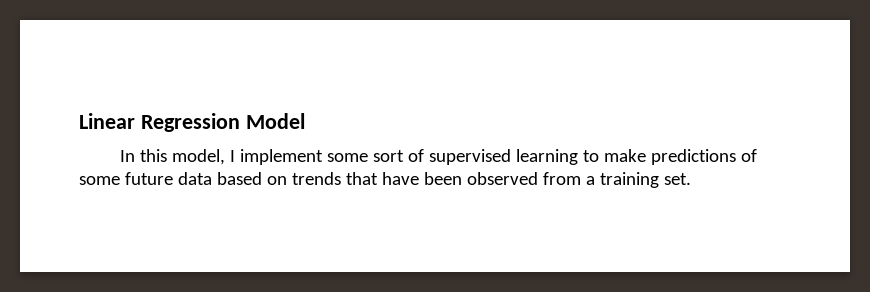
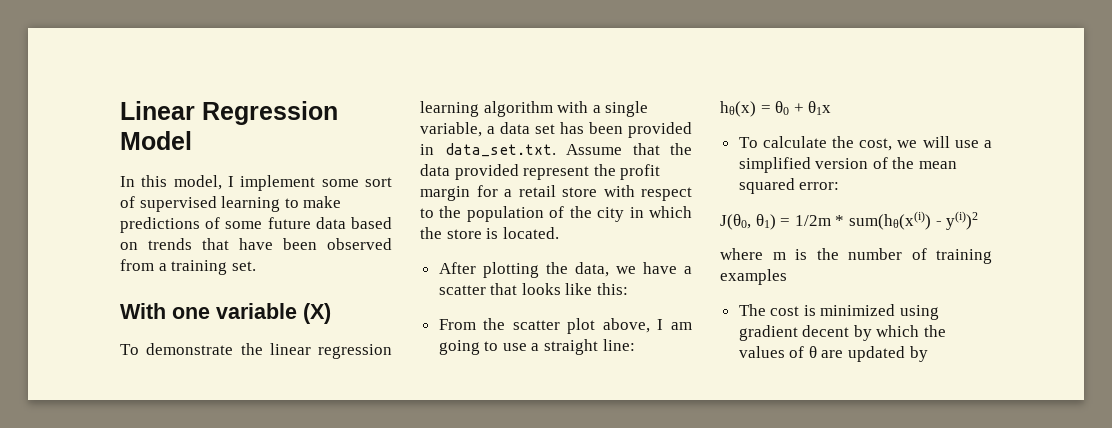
(691, 179) none -> [120,303,331,324] [120,343,392,359] [420,101,649,117] [420,122,692,138] [420,143,692,157] [420,164,661,180] [420,185,692,201] [420,206,692,222] [420,227,559,239] [438,262,692,278] [438,283,629,295] [438,318,692,334] [438,339,635,355] [720,101,832,117] [738,136,992,151] [738,157,958,173] [738,178,840,194] [720,211,979,230] [720,248,992,264] [720,269,787,285] [738,304,940,320] [738,325,947,341] [738,346,928,362] // With one variable (X) // To demonstrate the linear regression learning algorithm with a single variable, a data set has been provided in data_set.txt. Assume that the data provided represent the profit margin for a retail store with respect to the population of the city in which the store is located. // After plotting the data, we have a scatter that looks like this: // From the scatter plot above, I am going to use a straight line: // hθ(x) = θ0 + θ1x // To calculate the cost, we will use a simplified version of the mean squared error: // J(θ0, θ1) = 1/2m * sum(hθ(x(i)) - y(i))2 // where m is the number of training examples // The cost is minimized using gradient decent by which the values of θ are updated by

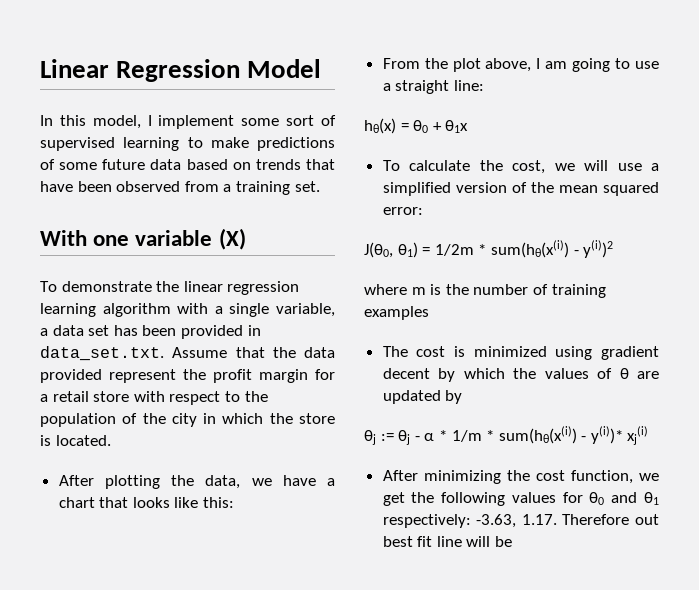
[438,285,486,295] scatter -> [58,497,95,508] chart
[512,320,560,330] scatter -> (448, 63) none
(928, 354) none -> [364,426,649,445] [382,470,659,484] [382,492,659,506] [382,514,659,528] [382,536,513,547] // θj := θj - α * 1/m * sum(hθ(x(i)) - y(i))* xj(i) // After minimizing the cost function, we get the following values for θ0 and θ1 respectively: -3.63, 1.17. Therefore out best fit line will be

